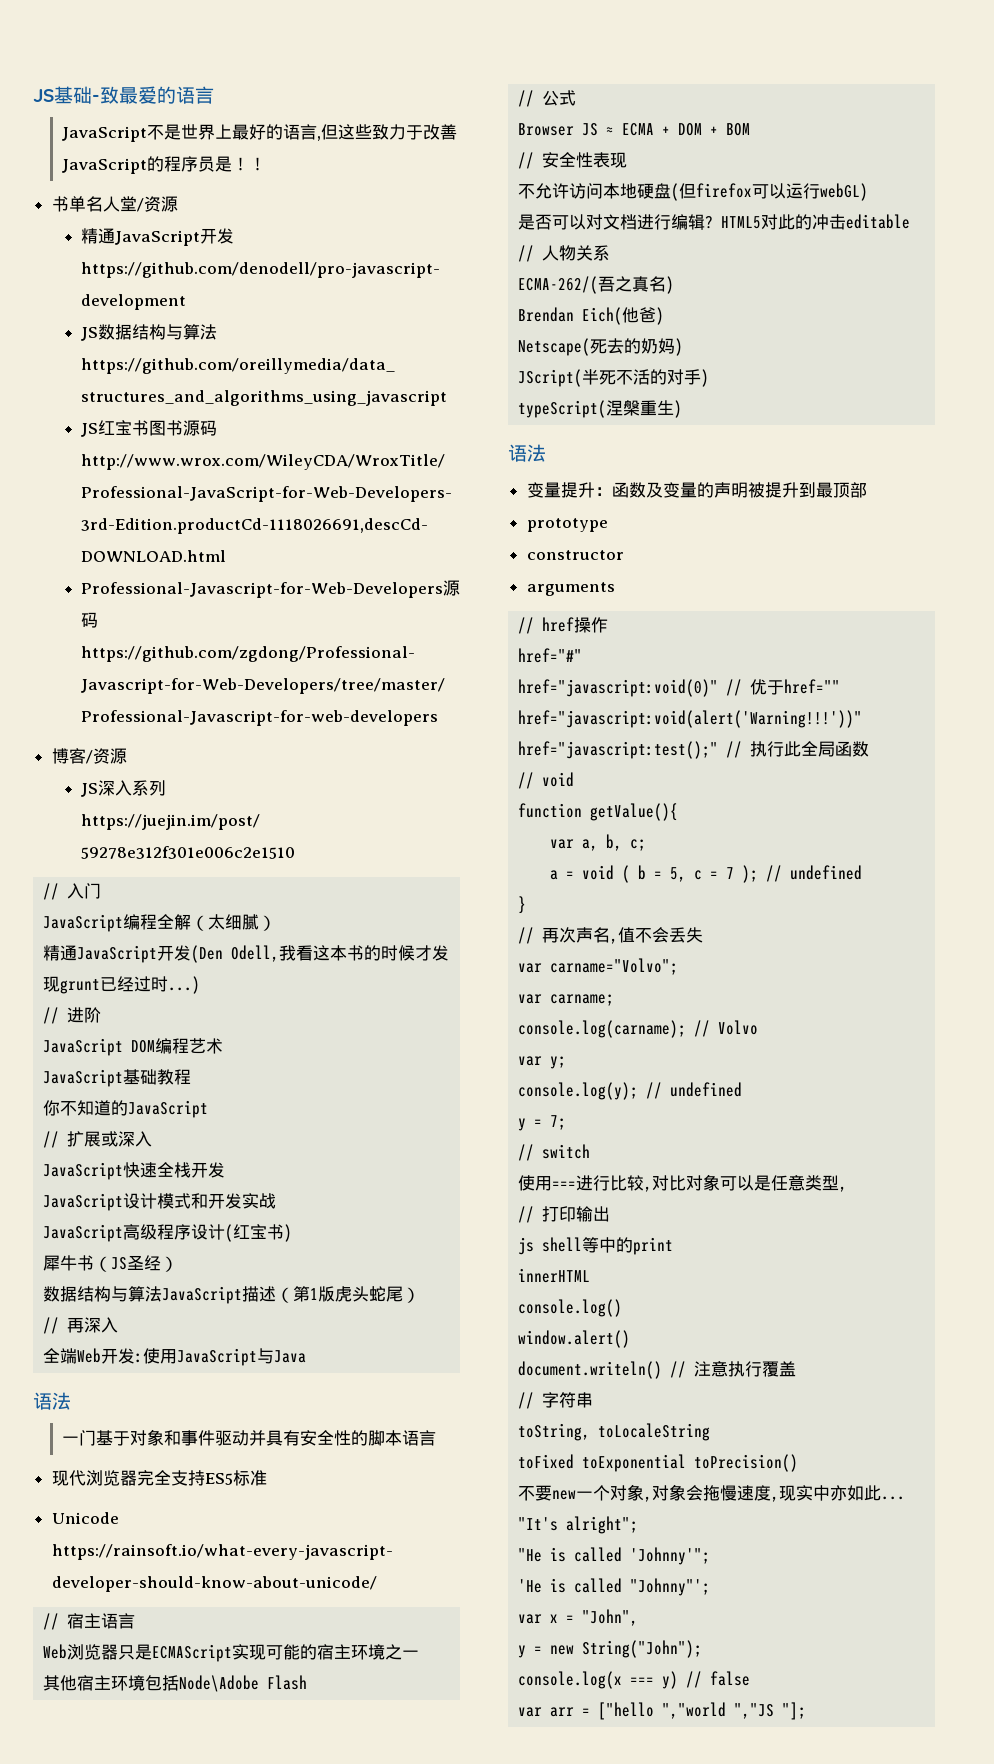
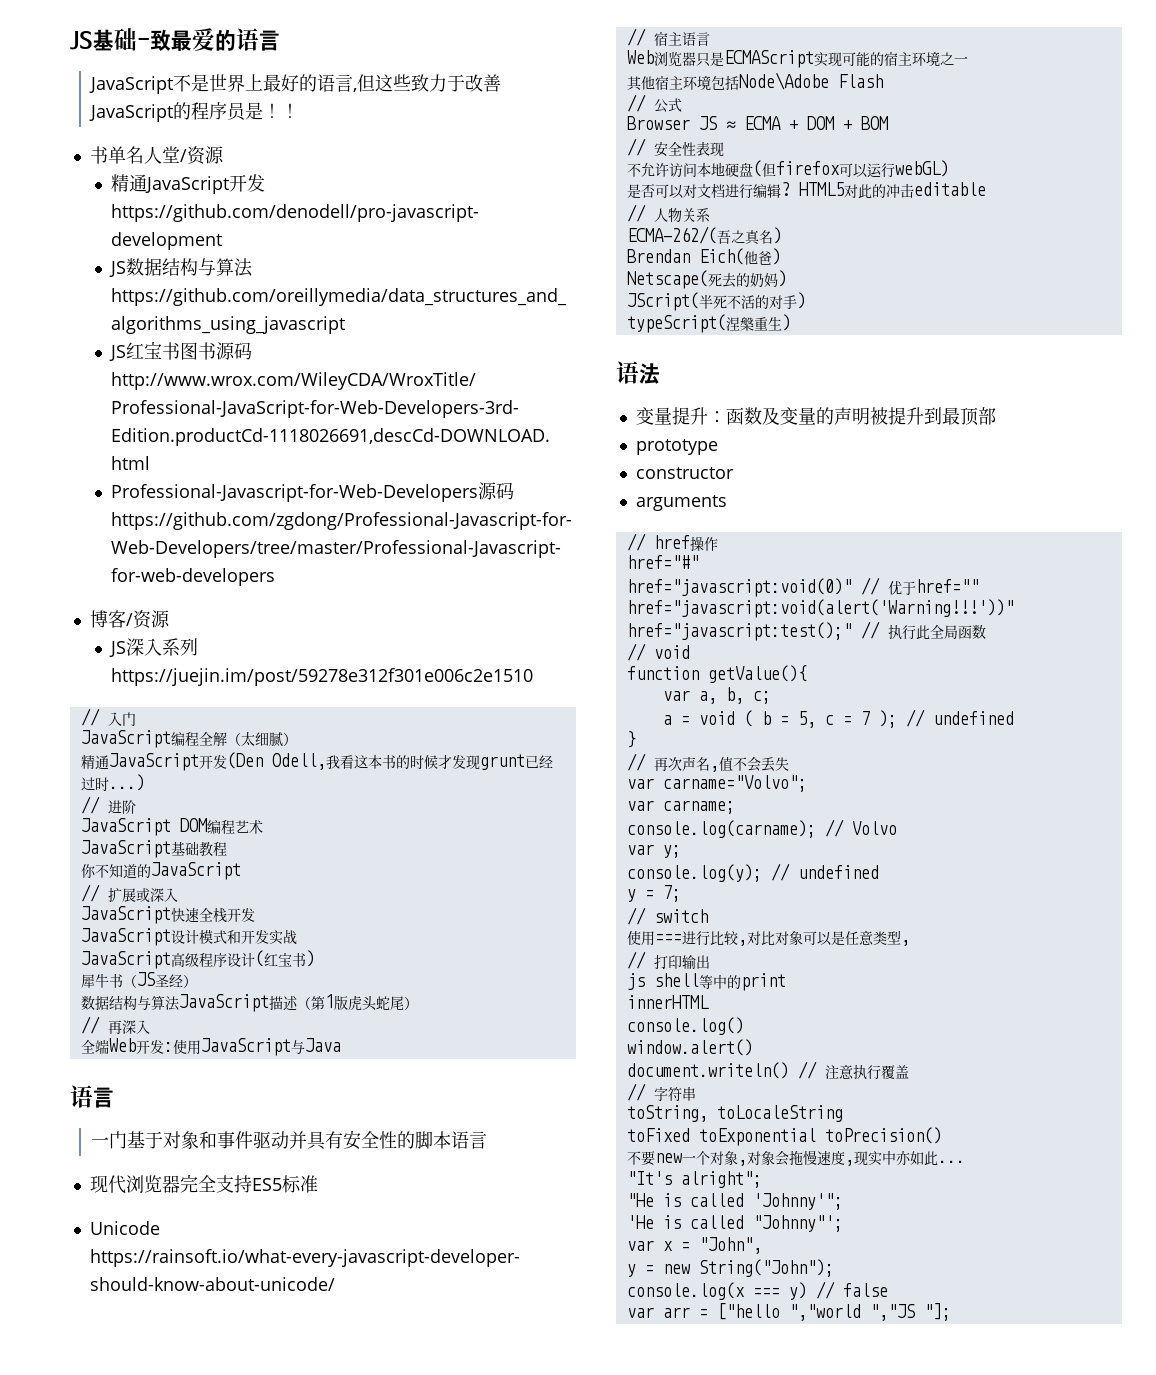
[52,1392,71,1410] 法 -> [93,1087,114,1108] 言

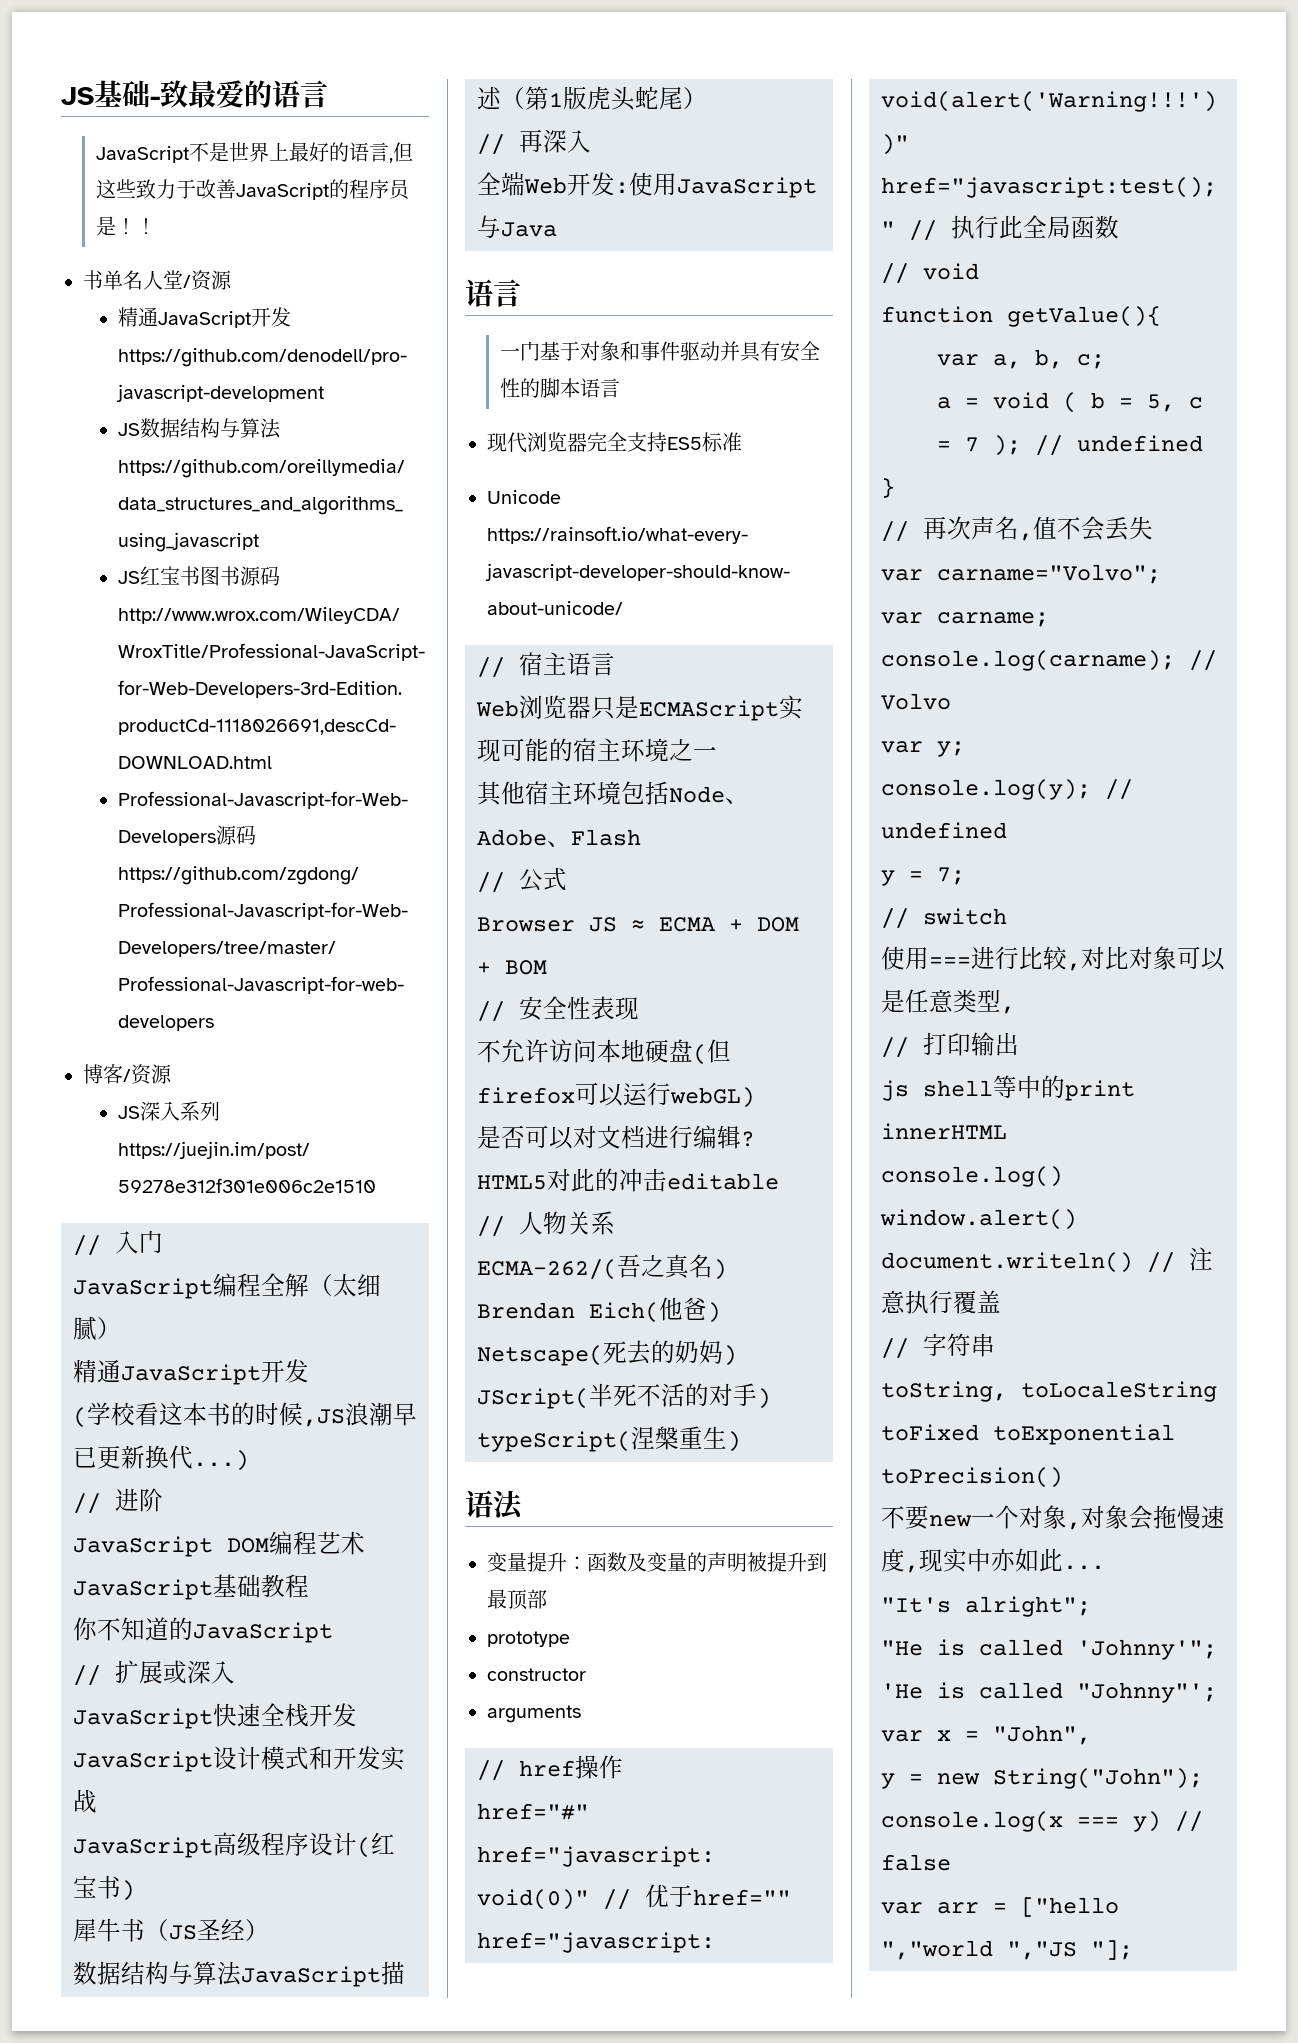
[226,752,340,770] (Den Odell,我 -> [73,1402,135,1428] // (学校
[437,754,553,770] [80,777,109,791] 才发现grunt已经过时 -> [303,1402,417,1427] [73,1445,193,1469] ,JS浪潮早已更新换代
[738,72,829,90] Node\Adobe -> [669,786,749,804] [477,829,571,847] Node、Adobe、

